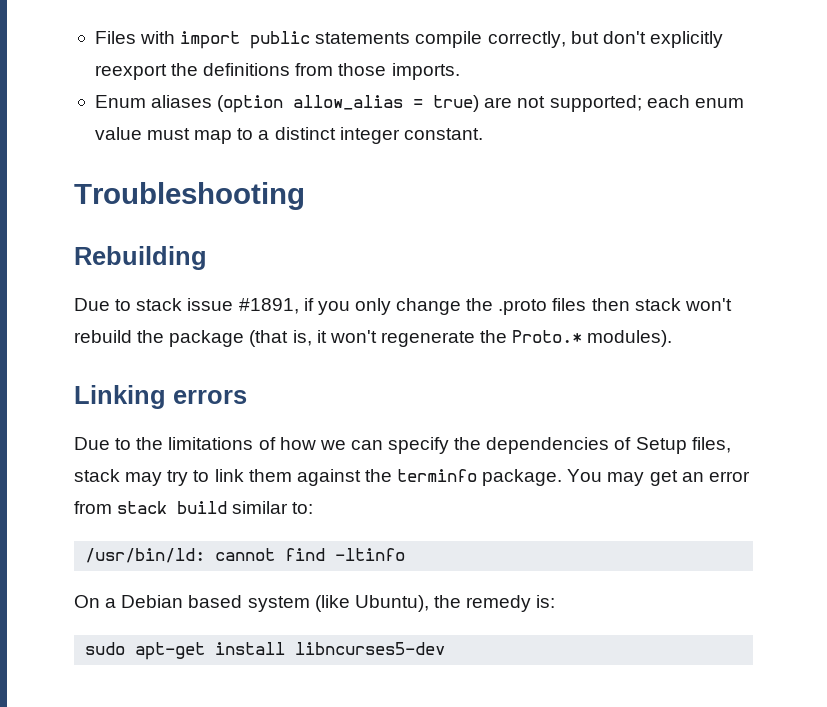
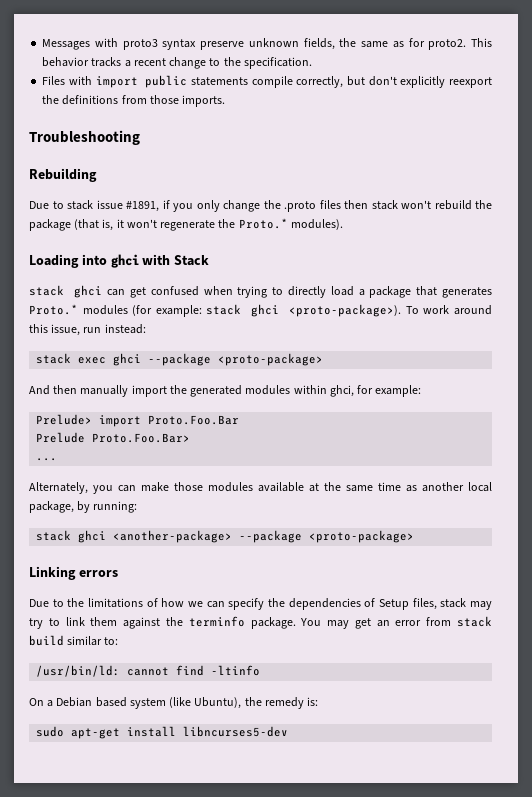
(94, 37) none -> [42,38,493,50] [42,57,312,69] Messages with proto3 syntax preserve unknown fields, the same as for proto2. This behavior tracks a recent change to the specification. //
[94,95,744,113] [94,127,483,144] // Enum aliases (option allow_alias = true) are not supported; each enum value must map to a distinct integer constant. -> (226, 101) none
(673, 338) none -> [29,254,210,268] [29,285,492,298] [29,304,493,317] [29,324,146,336] [36,353,324,366] [29,385,422,397] [36,414,240,427] [36,432,191,443] [36,458,58,461] [29,482,492,494] [29,501,138,513] [36,530,415,543] // Loading into ghci with Stack // stack ghci can get confused when trying to directly load a package that generates Proto.* modules (for example: stack ghci <proto-package>). To work around this issue, run instead: // stack exec ghci --package <proto-package> // And then manually import the generated modules within ghci, for example: // Prelude> import Proto.Foo.Bar // Prelude Proto.Foo.Bar> // ... // Alternately, you can make those modules available at the same time as another local package, by running: // stack ghci <another-package> --package <proto-package>

